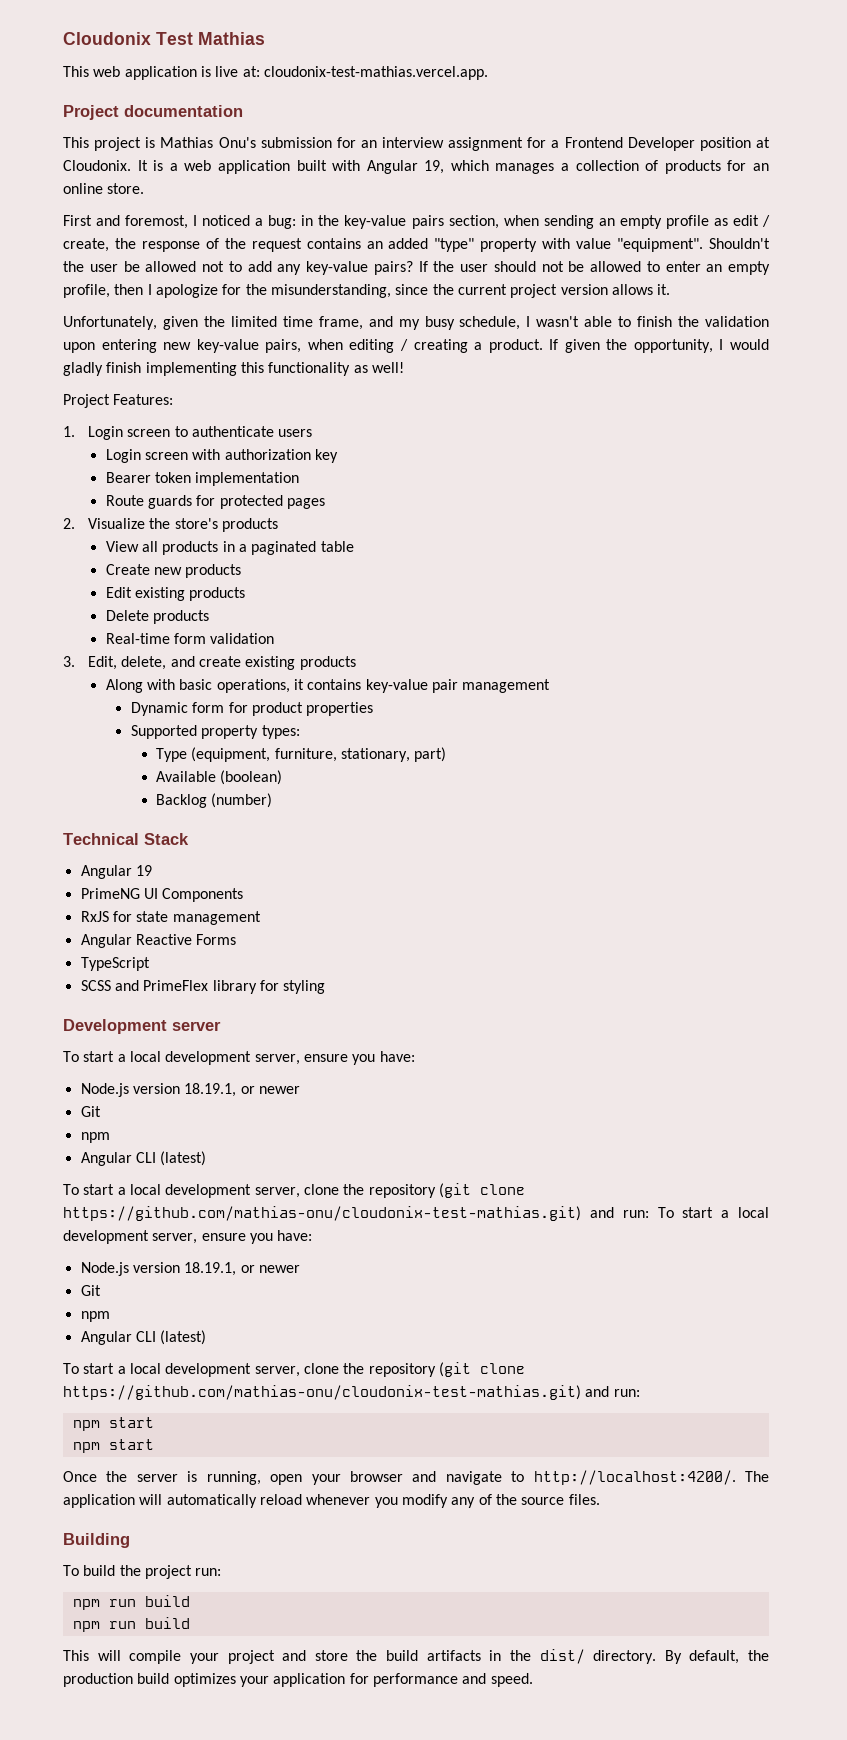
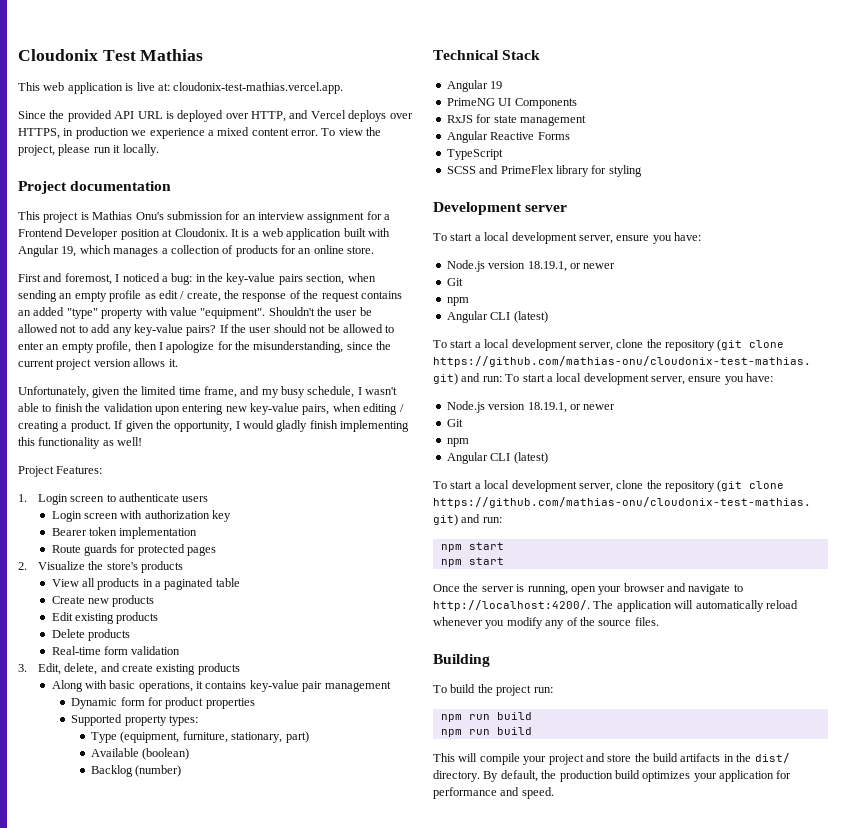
(488, 73) none -> [18,110,413,122] [18,127,382,139] [18,144,159,156] // Since the provided API URL is deployed over HTTP, and Vercel deploys over HTTPS, in production we experience a mixed content error. To view the project, please run it locally.

